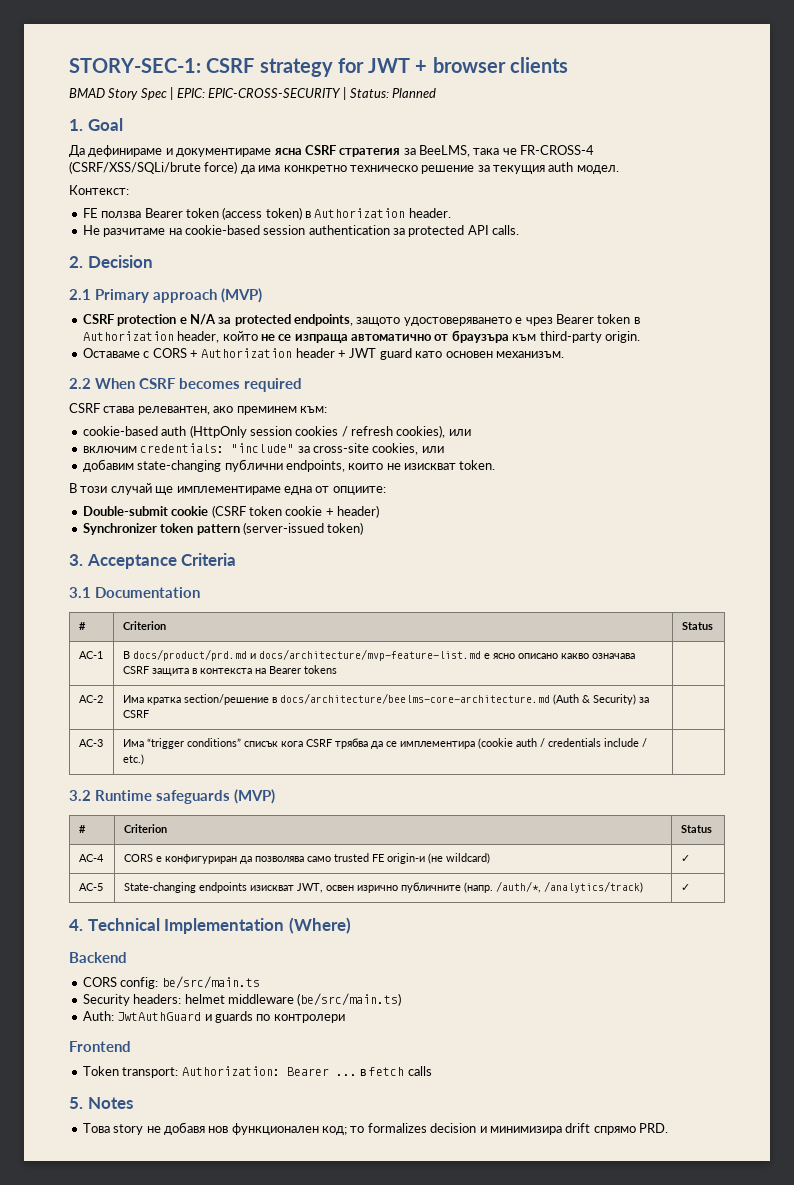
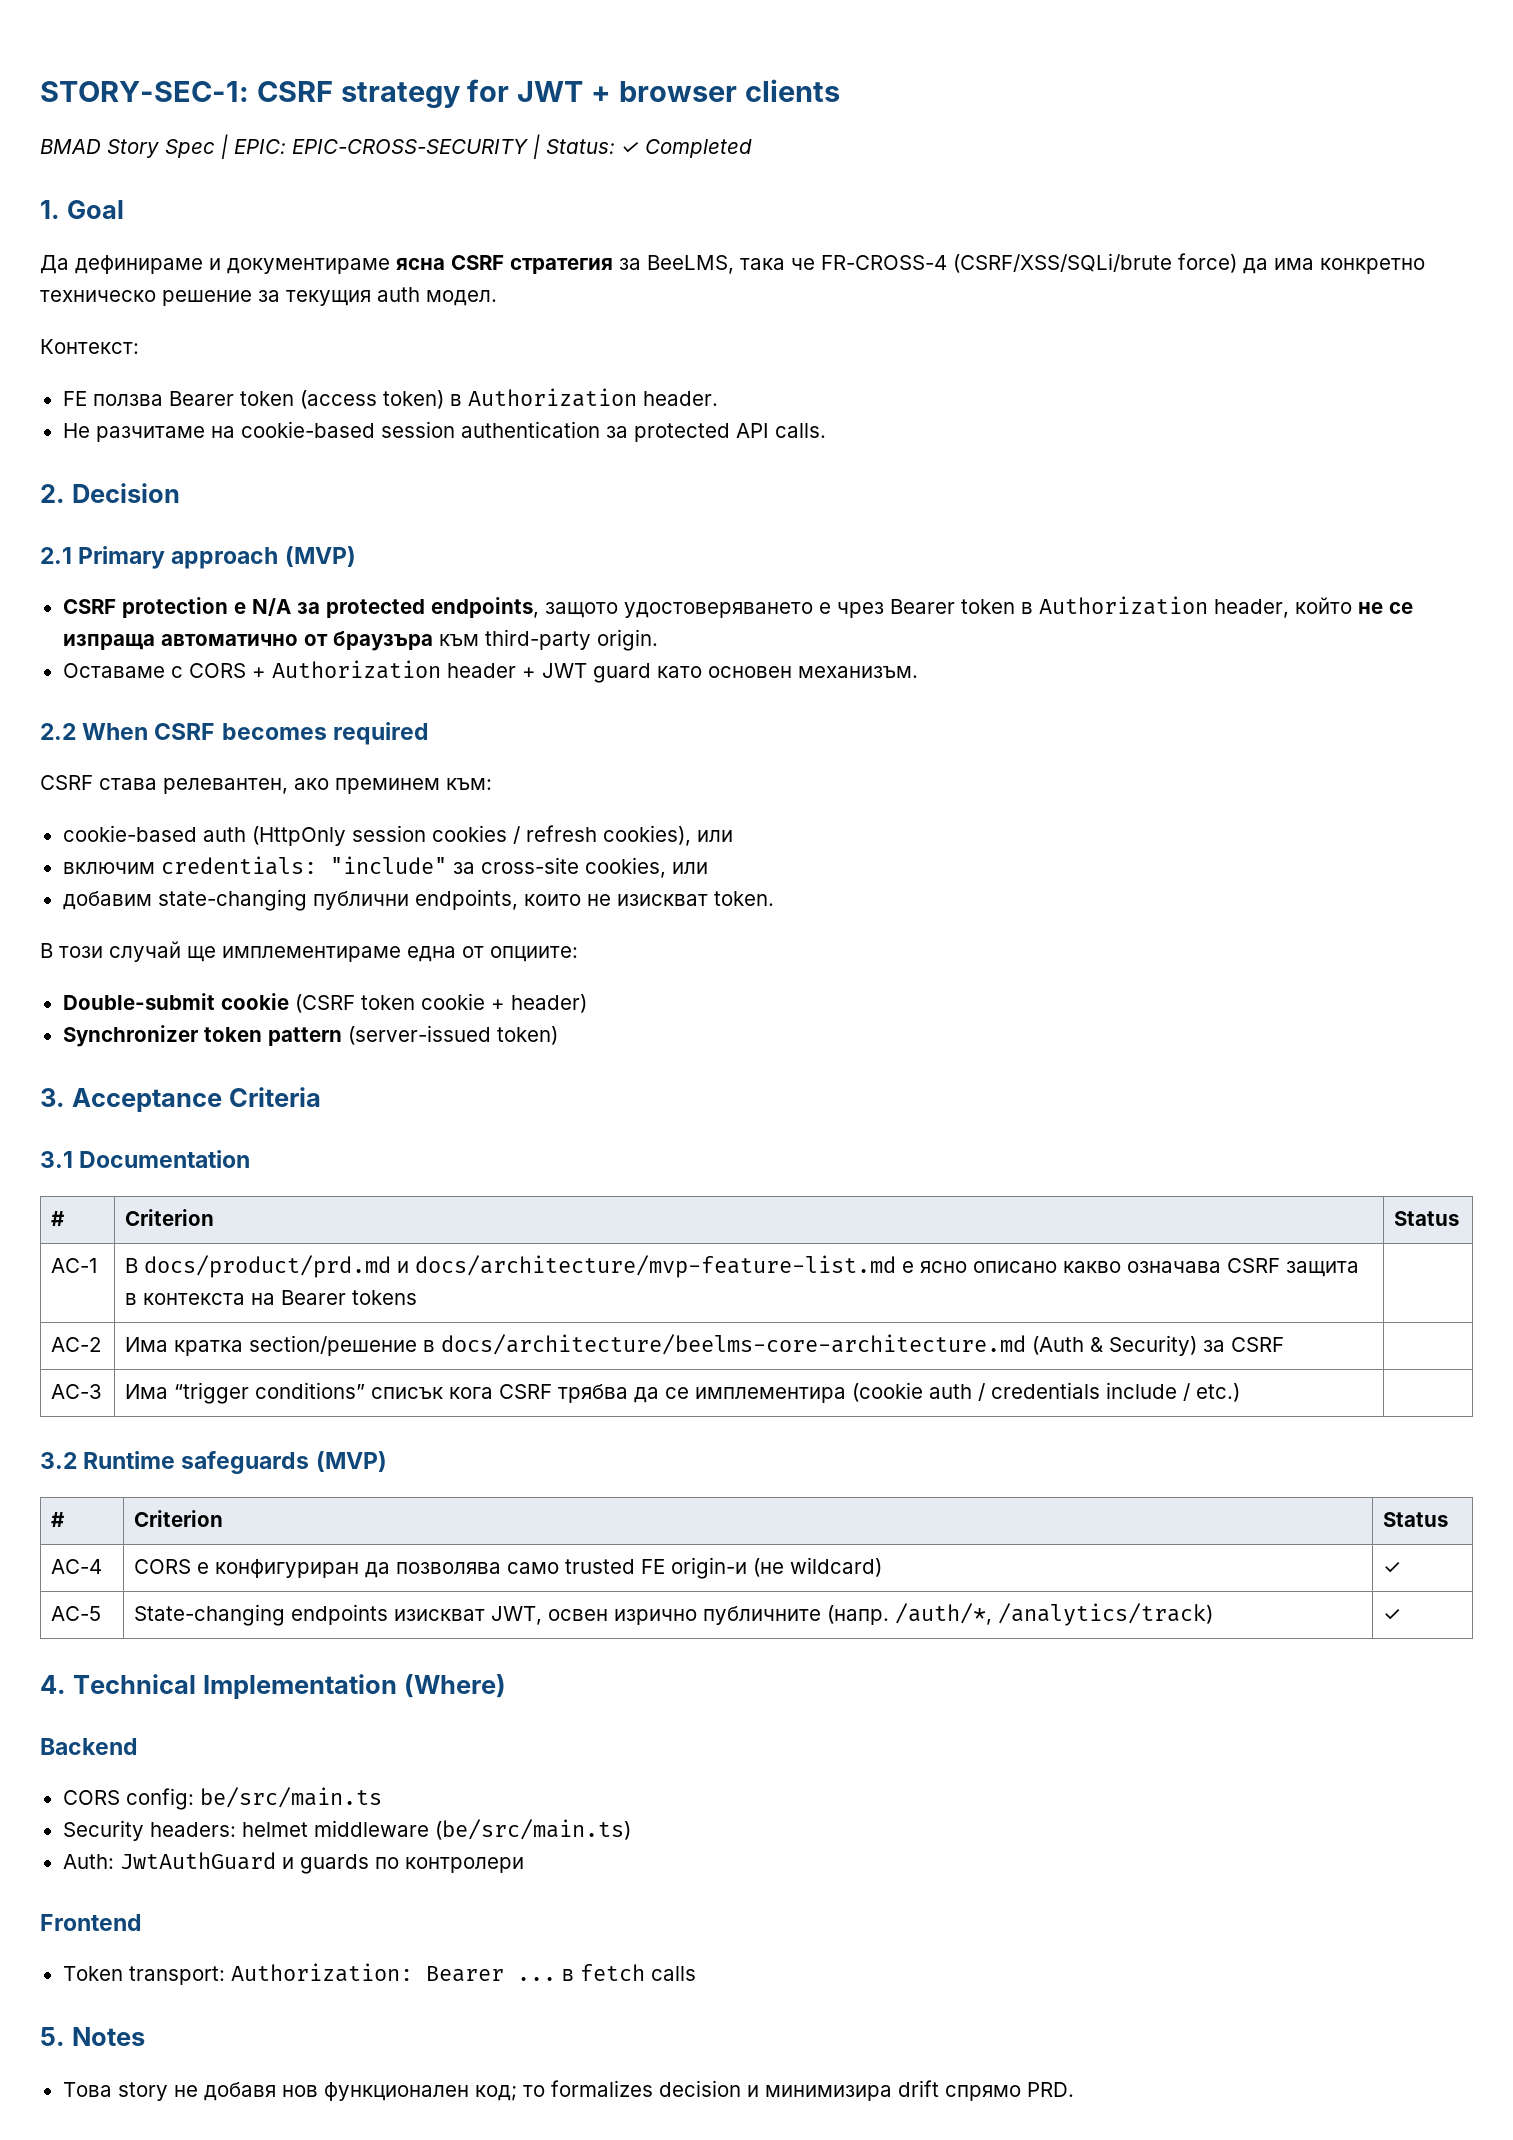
[392,88,436,98] Planned -> [621,139,752,158] ✓ Completed

